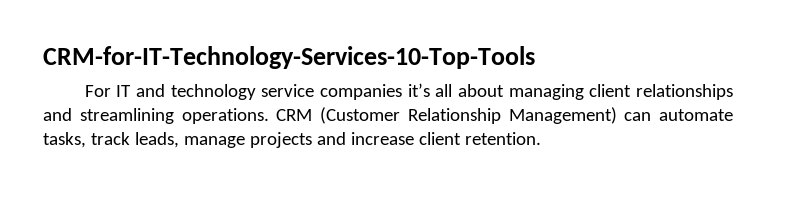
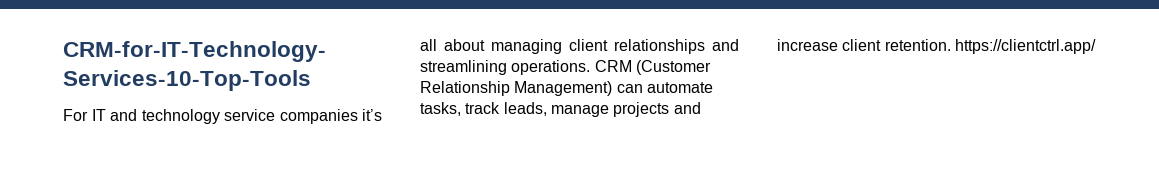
(541, 138) none -> [954,39,1096,54] https://clientctrl.app/

